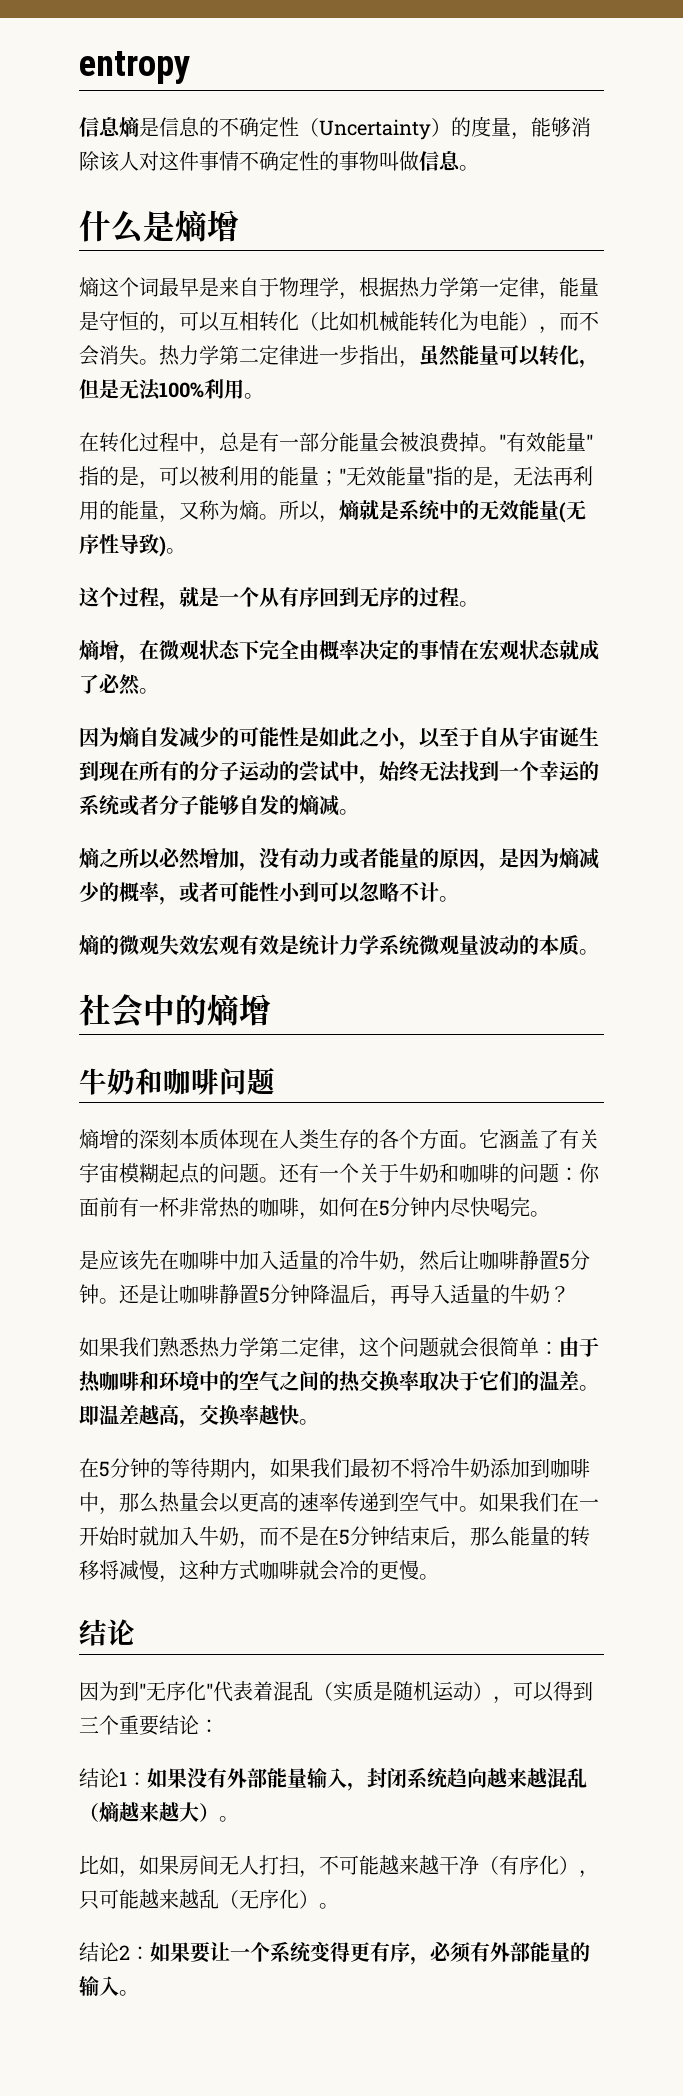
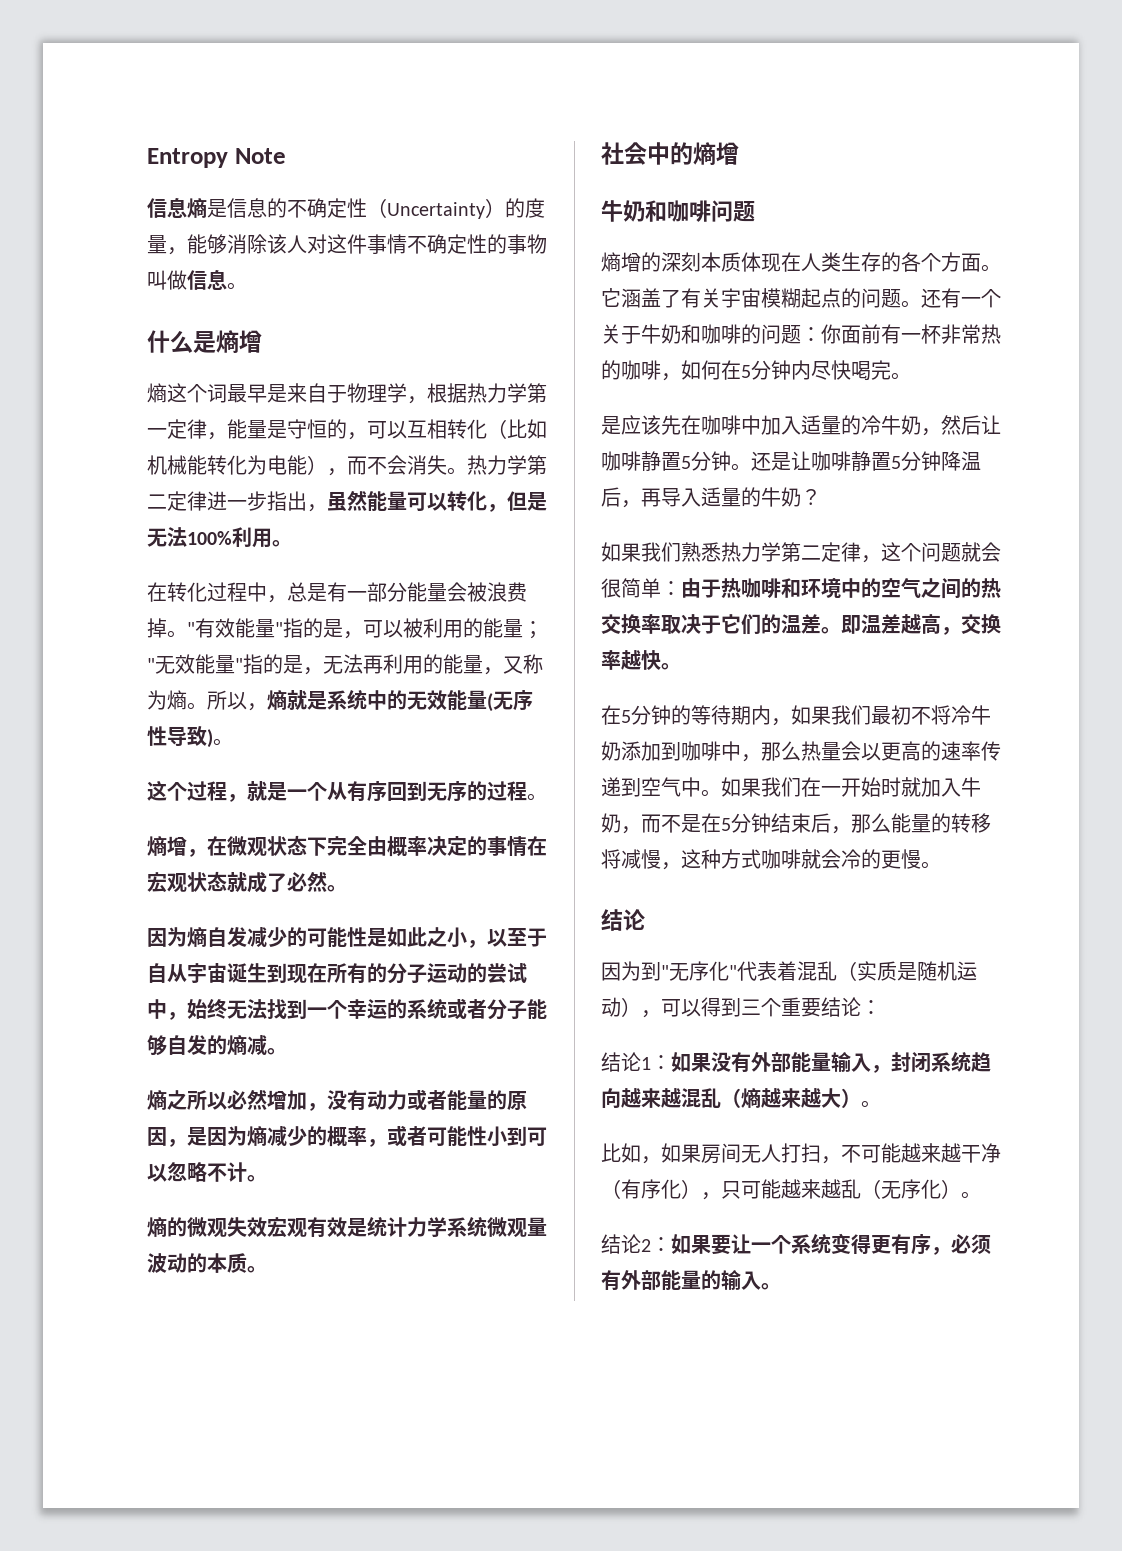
[79,51,190,84] entropy -> [147,148,286,168] Entropy Note

